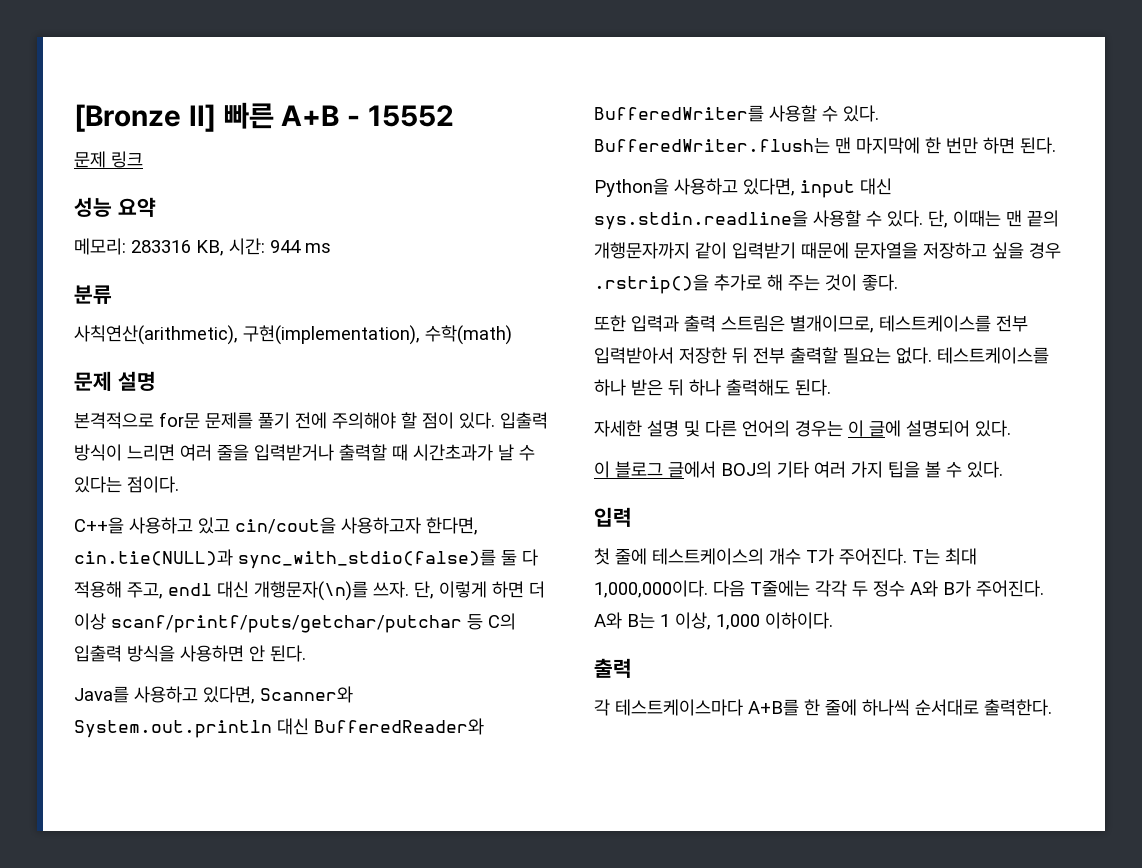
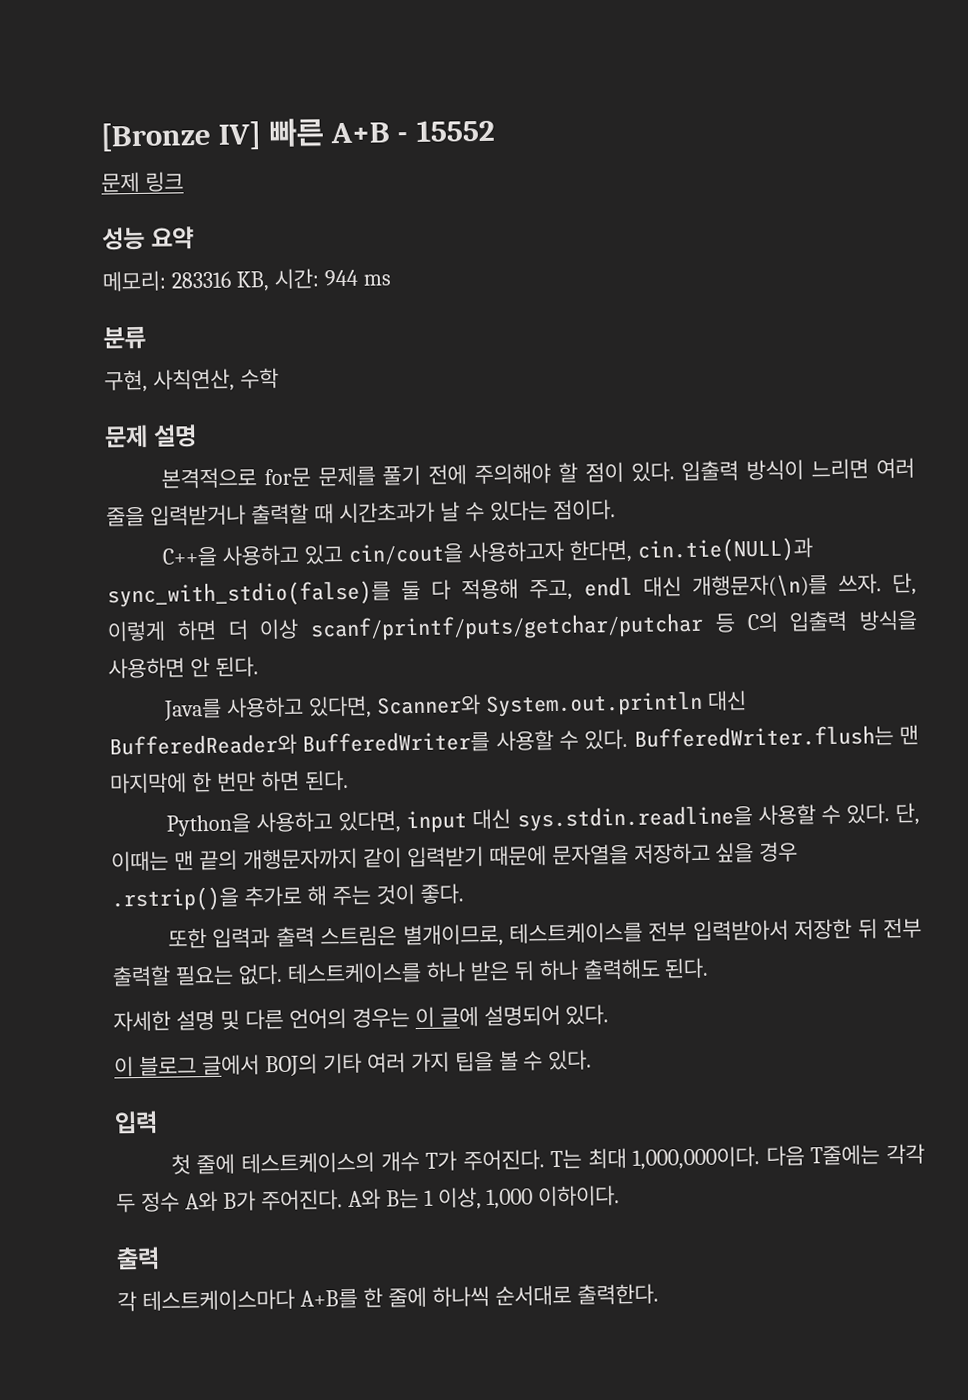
[188,104,216,132] II] -> [218,121,262,150] IV]
[74,325,512,345] 사칙연산(arithmetic), 구현(implementation), 수학(math) -> [104,367,279,393] 구현, 사칙연산, 수학

